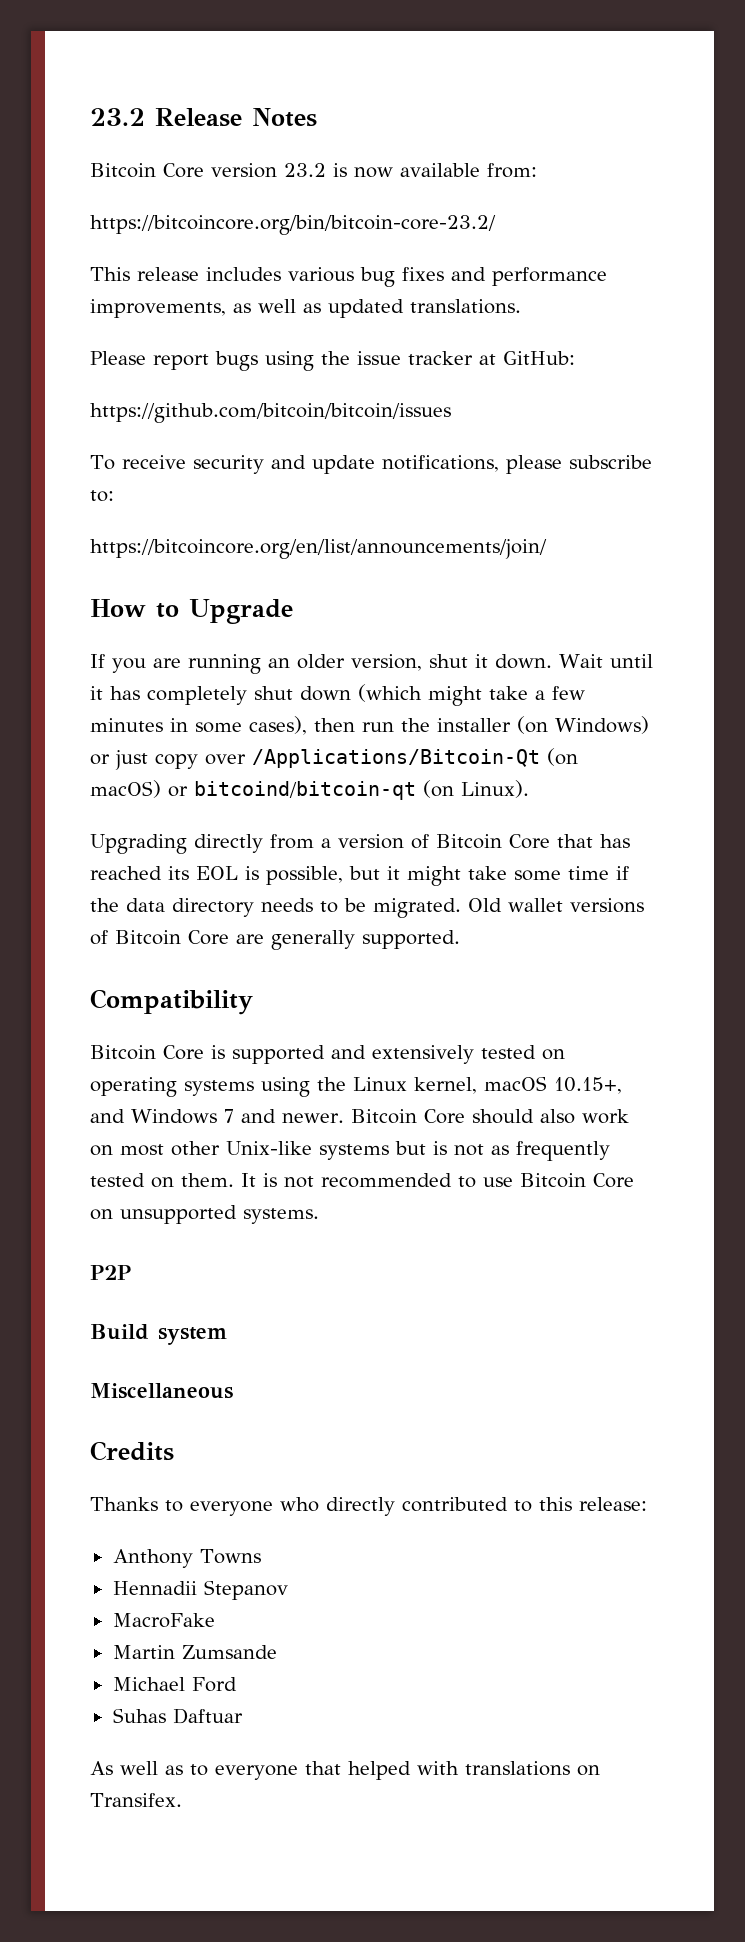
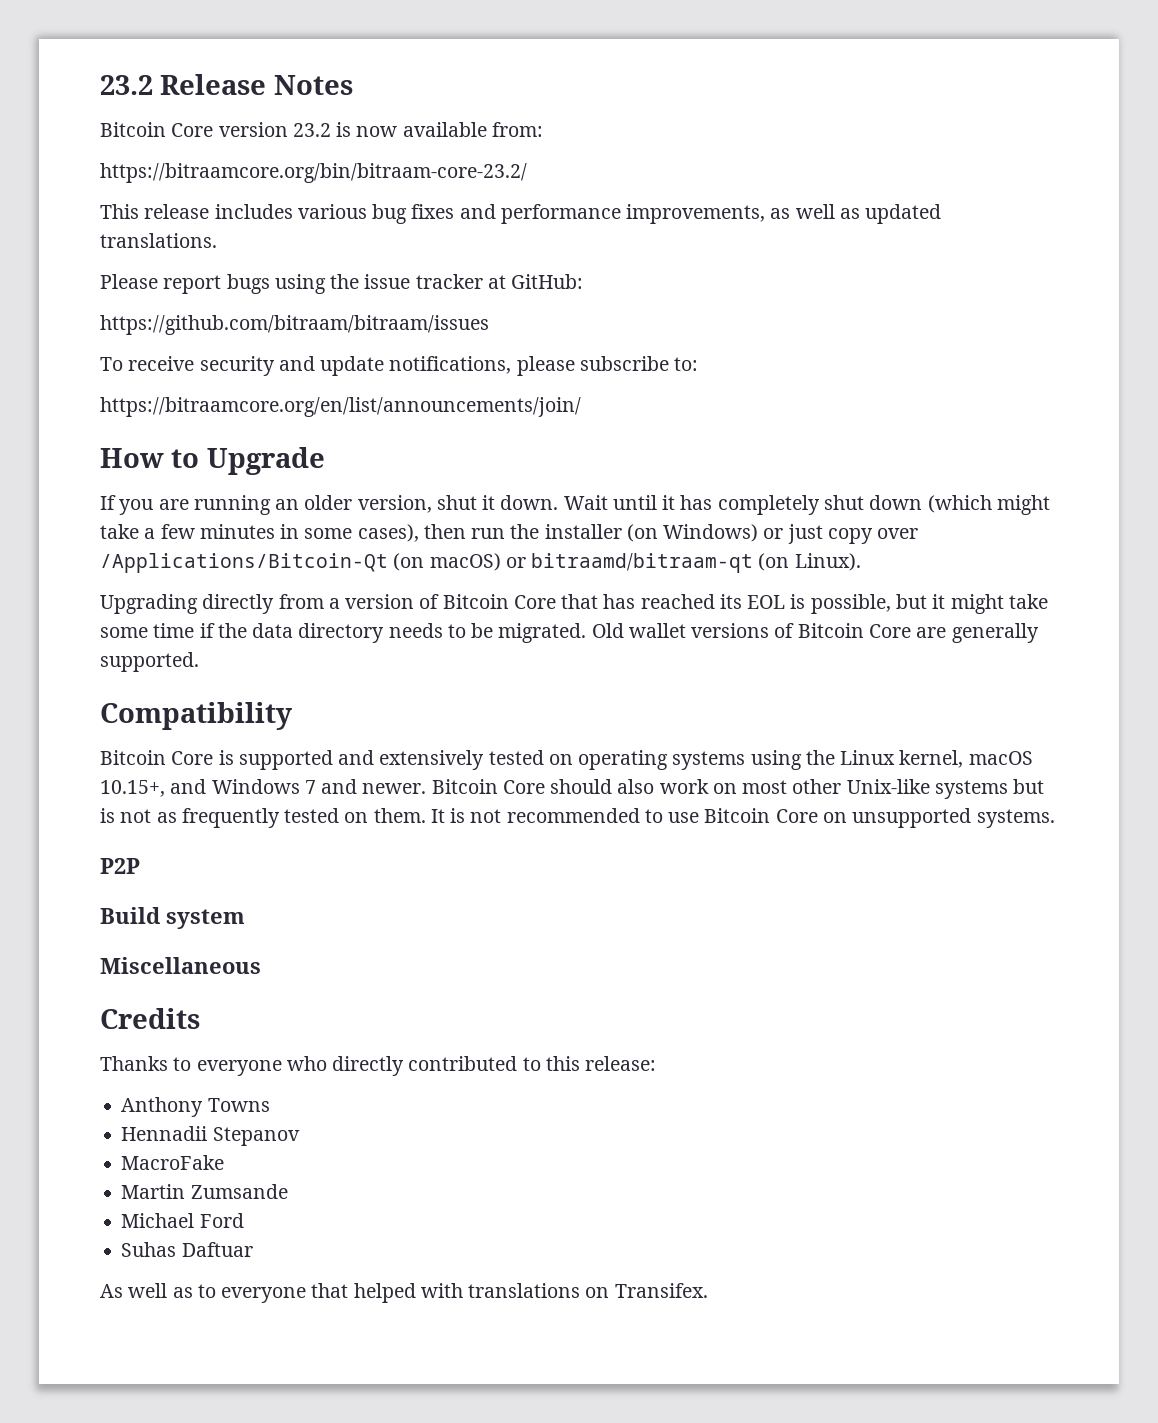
[90,215,496,235] https://bitcoincore.org/bin/bitcoin-core-23.2/ -> [100,163,527,183] https://bitraamcore.org/bin/bitraam-core-23.2/
[90,403,451,423] https://github.com/bitcoin/bitcoin/issues -> [100,315,489,335] https://github.com/bitraam/bitraam/issues
[90,539,547,559] https://bitcoincore.org/en/list/announcements/join/ -> [100,397,581,417] https://bitraamcore.org/en/list/announcements/join/
[194,781,416,800] bitcoind/bitcoin-qt -> [531,553,754,573] bitraamd/bitraam-qt

